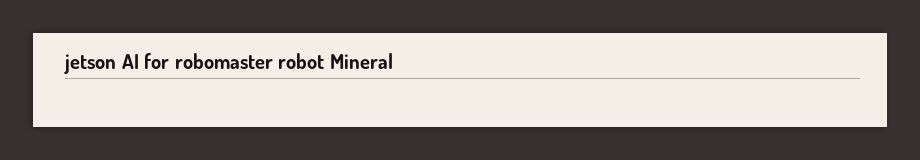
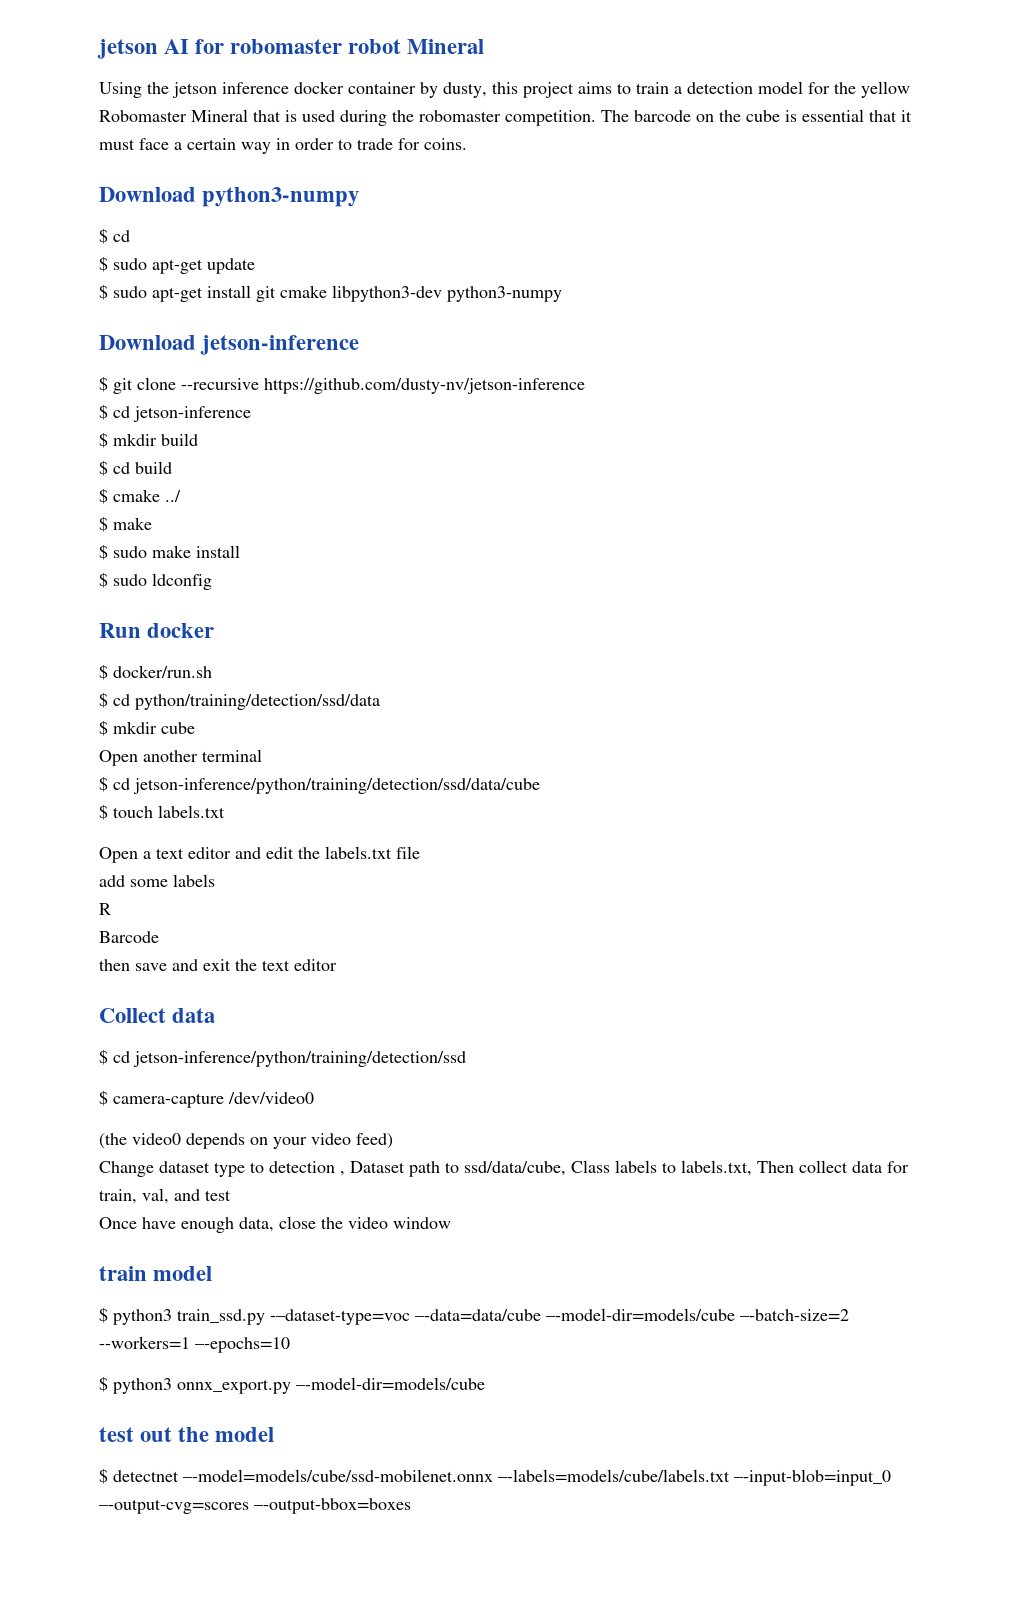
(393, 61) none -> [99,81,910,98] [99,109,912,126] [99,138,467,154] [99,187,360,207] [99,228,130,244] [99,256,255,274] [99,284,562,302] [99,335,360,355] [99,376,585,394] [99,404,251,422] [99,432,198,448] [99,460,172,476] [99,488,181,504] [99,516,152,532] [99,544,240,560] [99,572,212,590] [99,623,215,638] [99,664,212,680] [99,692,380,710] [99,720,195,736] [99,749,262,766] [99,776,540,794] [99,804,225,820] [99,846,420,863] [99,874,215,887] [99,903,111,915] [99,931,159,943] [99,959,337,971] [99,1008,216,1023] [99,1049,466,1067] [99,1090,314,1108] [99,1133,393,1149] [99,1160,909,1177] [99,1188,231,1204] [99,1216,451,1233] [99,1266,213,1281] [99,1307,849,1325] [99,1336,290,1353] [99,1376,485,1394] [99,1427,275,1442] [99,1468,891,1486] [99,1498,411,1514] // Using the jetson inference docker container by dusty, this project aims to train a detection model for the yellow Robomaster Mineral that is used during the robomaster competition. The barcode on the cube is essential that it must face a certain way in order to trade for coins. // Download python3-numpy // $ cd // $ sudo apt-get update // $ sudo apt-get install git cmake libpython3-dev python3-numpy // Download jetson-inference // $ git clone --recursive https://github.com/dusty-nv/jetson-inference // $ cd jetson-inference // $ mkdir build // $ cd build // $ cmake ../ // $ make // $ sudo make install // $ sudo ldconfig // Run docker // $ docker/run.sh // $ cd python/training/detection/ssd/data // $ mkdir cube // Open another terminal // $ cd jetson-inference/python/training/detection/ssd/data/cube // $ touch labels.txt // Open a text editor and edit the labels.txt file // add some labels // R // Barcode // then save and exit the text editor // Collect data // $ cd jetson-inference/python/training/detection/ssd // $ camera-capture /dev/video0 // (the video0 depends on your video feed) // Change dataset type to detection , Dataset path to ssd/data/cube, Class labels to labels.txt, Then collect data for train, val, and test // Once have enough data, close the video window // train model // $ python3 train_ssd.py -–dataset-type=voc –-data=data/cube –-model-dir=models/cube –-batch-size=2 --workers=1 –-epochs=10 // $ python3 onnx_export.py –-model-dir=models/cube // test out the model // $ detectnet –-model=models/cube/ssd-mobilenet.onnx –-labels=models/cube/labels.txt –-input-blob=input_0 –-output-cvg=scores –-output-bbox=boxes

